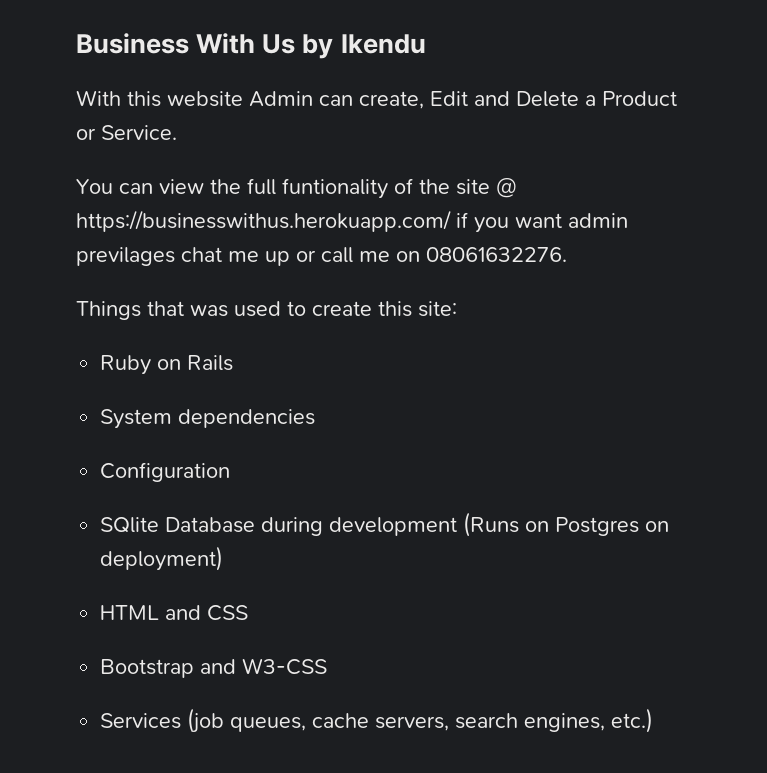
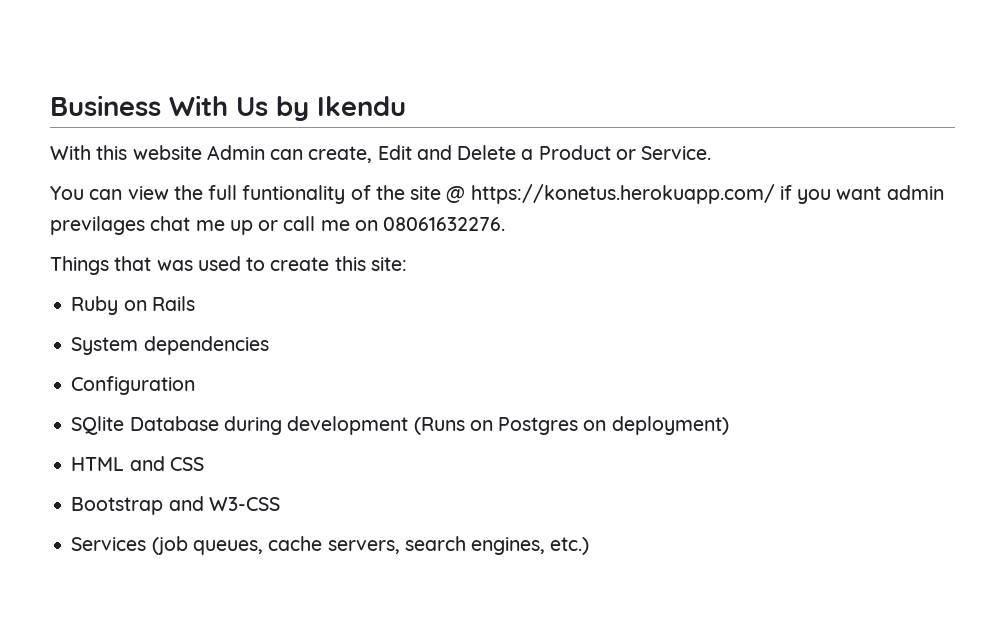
[76,210,451,232] https://businesswithus.herokuapp.com/ -> [470,184,775,204] https://konetus.herokuapp.com/

